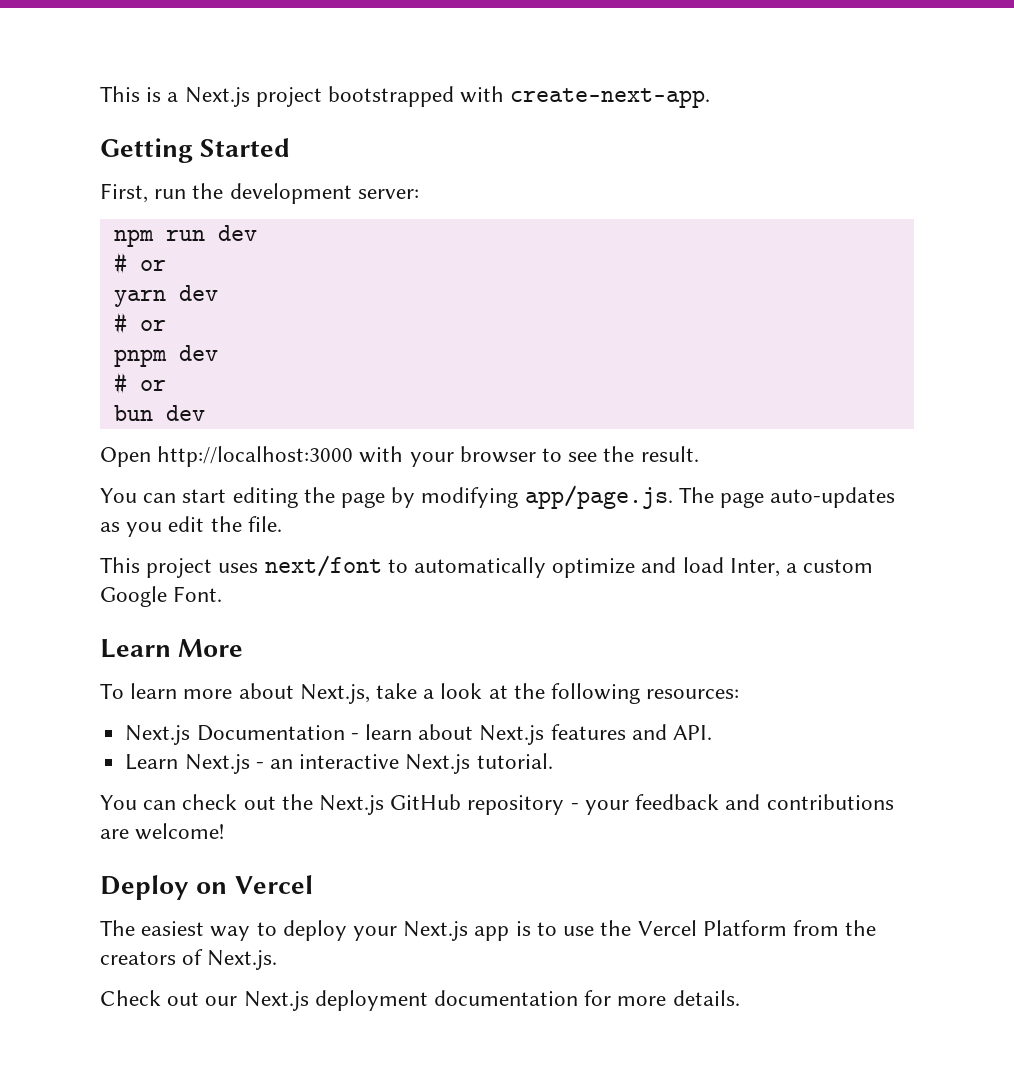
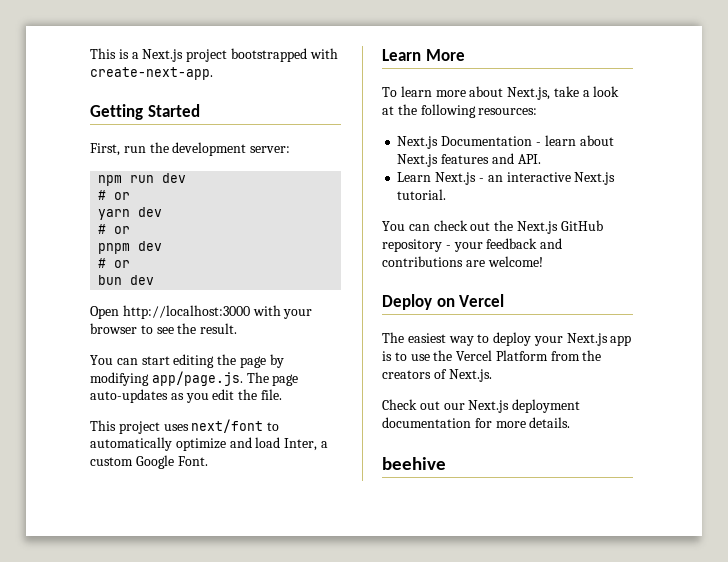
(740, 998) none -> [382,457,446,470] // beehive

